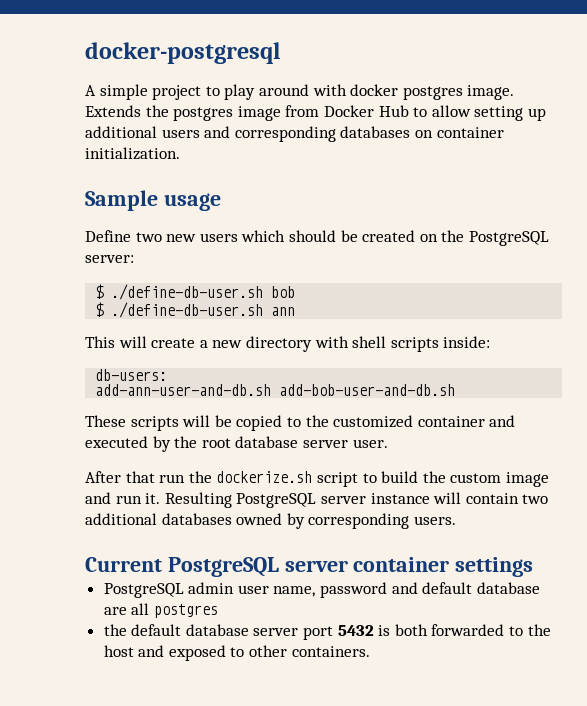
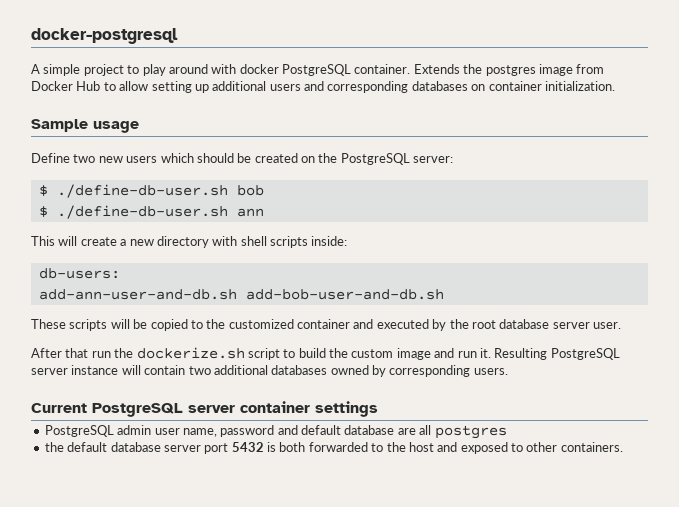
[402,85,515,100] postgres image. -> [282,64,411,76] PostgreSQL container.

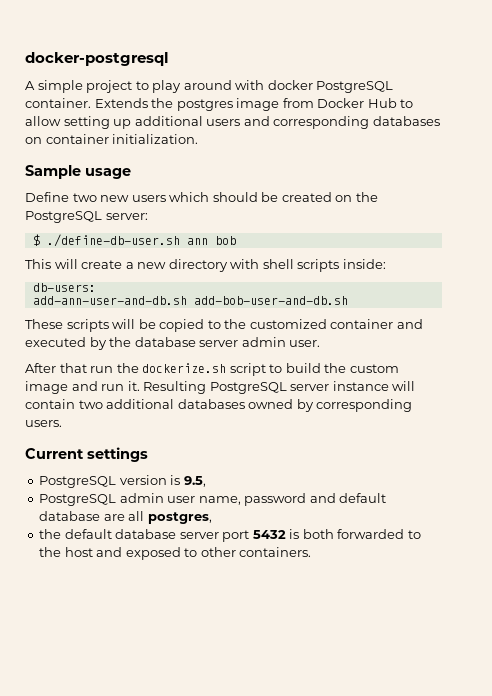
(228, 191) none -> [186,238,208,245] ann
[38,205,264,219] // $ ./define-db-user.sh ann -> (236, 240) none
[471,319,590,329] root database server -> [134,337,286,347] database server admin
[92,401,378,417] PostgreSQL server container settings -> [87,447,148,462] [39,475,206,488] settings // PostgreSQL version is 9.5,
[434,425,507,439] postgres -> [147,512,212,524] postgres,

